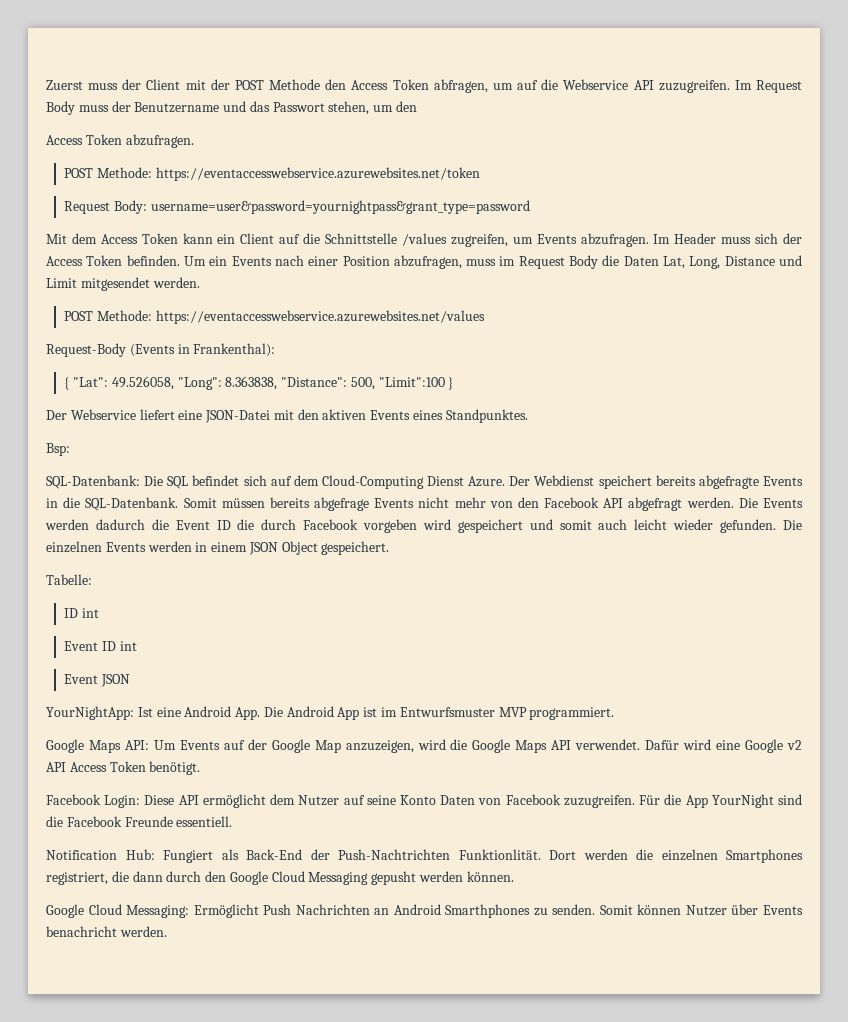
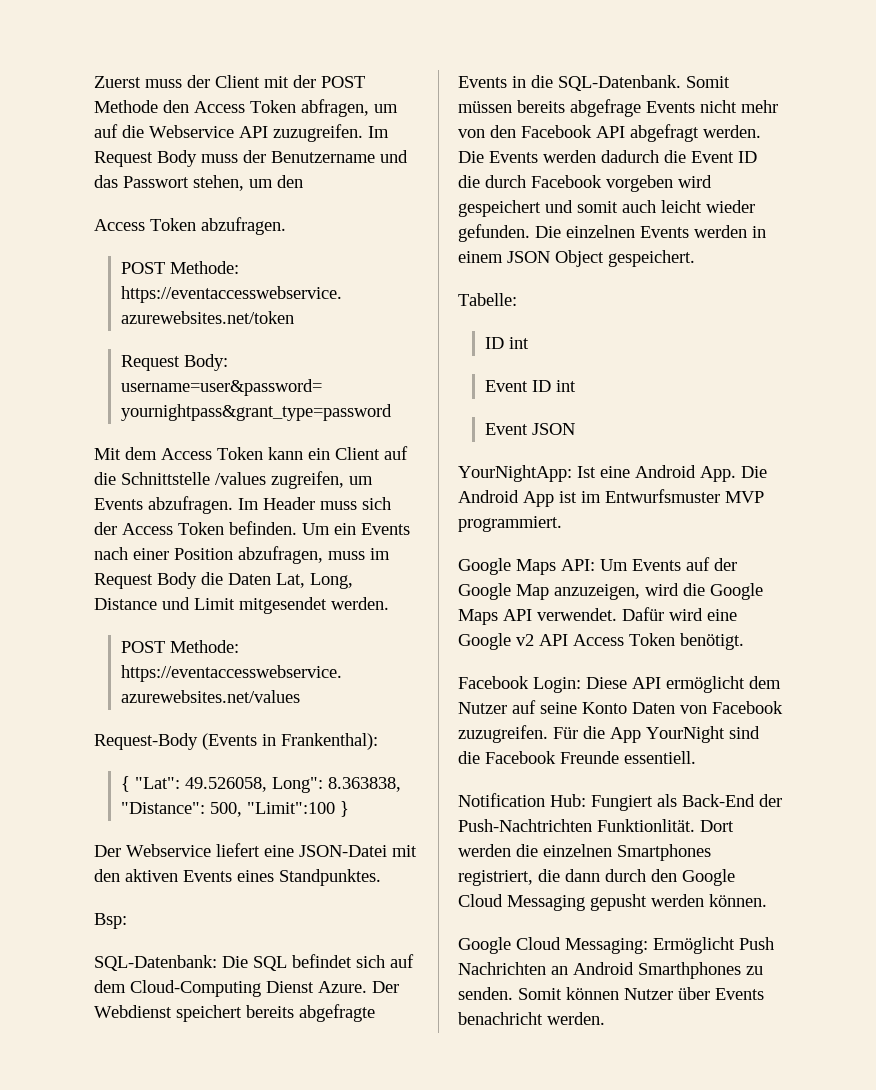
[177,377,222,390] "Long": -> [272,777,324,793] Long":

